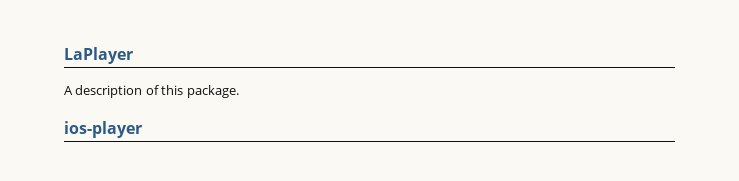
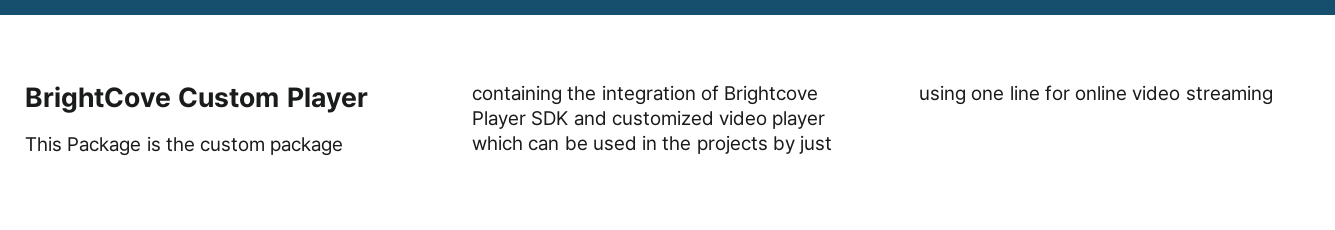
[64,47,133,64] [64,85,239,98] [64,121,142,138] LaPlayer // A description of this package. // ios-player -> [25,86,368,113] [25,136,344,156] [472,85,819,105] [472,110,826,129] [472,135,833,154] [919,85,1273,105] BrightCove Custom Player // This Package is the custom package containing the integration of Brightcove Player SDK and customized video player which can be used in the projects by just using one line for online video streaming

